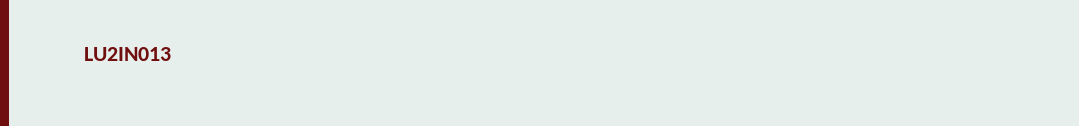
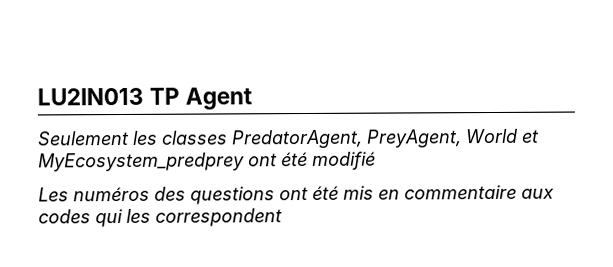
(171, 54) none -> [149,87,253,110] [37,128,540,149] [38,151,376,172] [38,184,554,205] [38,208,283,228] TP Agent // Seulement les classes PredatorAgent, PreyAgent, World et MyEcosystem_predprey ont été modifié // Les numéros des questions ont été mis en commentaire aux codes qui les correspondent

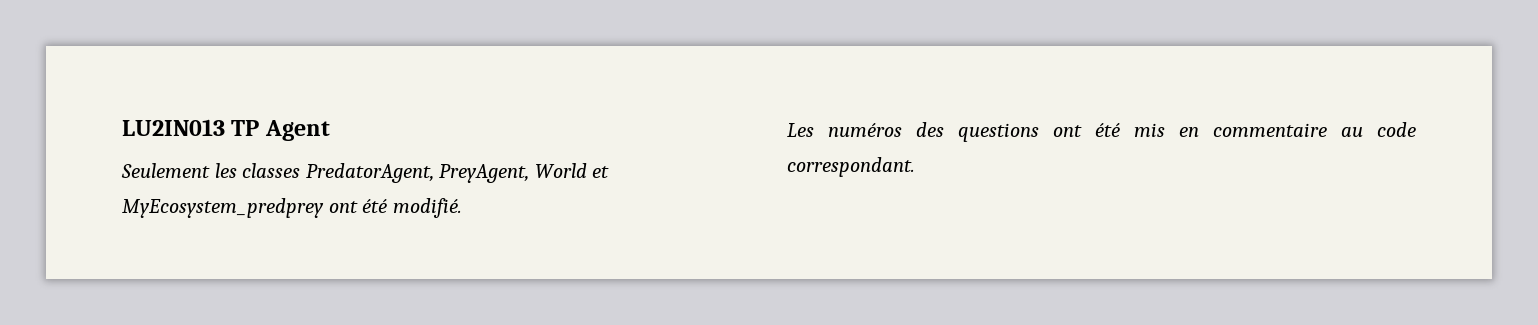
[312,151,376,170] modifié -> [392,198,462,218] modifié.
[521,188,554,199] [38,208,283,228] aux codes qui les correspondent -> [1341,122,1416,137] [787,157,915,177] au code correspondant.

